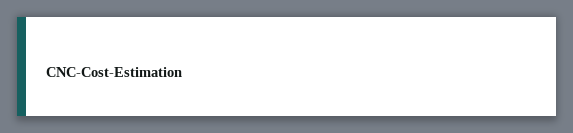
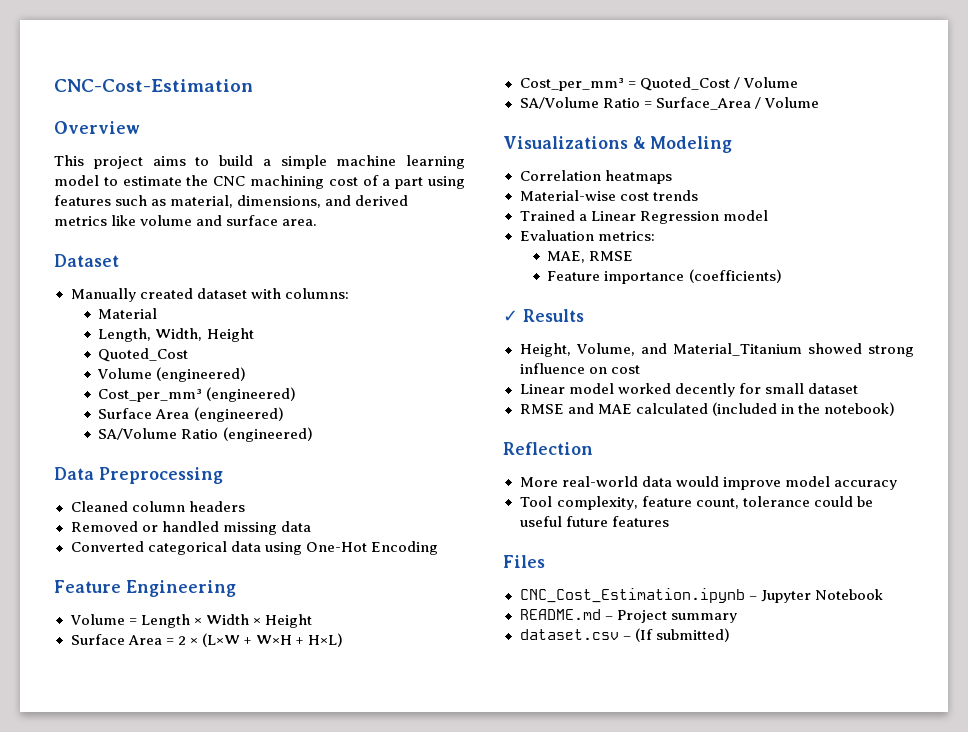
(182, 72) none -> [54,121,140,134] [54,155,465,169] [54,175,466,189] [54,195,409,208] [54,215,318,226] [54,254,119,267] [70,288,349,302] [98,308,158,319] [98,328,254,342] [98,348,189,362] [97,367,247,382] [98,387,297,402] [98,407,284,422] [98,427,313,442] [54,467,223,484] [70,501,245,512] [70,521,311,535] [70,541,438,555] [54,580,236,597] [69,614,312,628] [70,633,343,647] [519,77,798,91] [519,97,819,110] [503,136,733,153] [519,170,672,184] [519,190,698,201] [519,210,768,224] [519,230,655,241] [547,251,634,263] [547,269,782,284] [503,309,584,322] [519,343,914,357] [519,363,640,374] [519,383,858,397] [519,402,895,416] [503,442,593,455] [519,476,897,490] [519,496,873,510] [519,516,669,527] [503,555,545,568] [519,588,883,603] [519,609,737,623] [519,628,730,642] // Overview // This project aims to build a simple machine learning model to estimate the CNC machining cost of a part using features such as material, dimensions, and derived metrics like volume and surface area. // Dataset // Manually created dataset with columns: // Material // Length, Width, Height // Quoted_Cost // Volume (engineered) // Cost_per_mm³ (engineered) // Surface Area (engineered) // SA/Volume Ratio (engineered) // Data Preprocessing // Cleaned column headers // Removed or handled missing data // Converted categorical data using One-Hot Encoding // Feature Engineering // Volume = Length × Width × Height // Surface Area = 2 × (L×W + W×H + H×L) // Cost_per_mm³ = Quoted_Cost / Volume // SA/Volume Ratio = Surface_Area / Volume // Visualizations & Modeling // Correlation heatmaps // Material-wise cost trends // Trained a Linear Regression model // Evaluation metrics: // MAE, RMSE // Feature importance (coefficients) // ✓ Results // Height, Volume, and Material_Titanium showed strong influence on cost // Linear model worked decently for small dataset // RMSE and MAE calculated (included in the notebook) // Reflection // More real-world data would improve model accuracy // Tool complexity, feature count, tolerance could be useful future features // Files // CNC_Cost_Estimation.ipynb – Jupyter Notebook // README.md – Project summary // dataset.csv – (If submitted)

